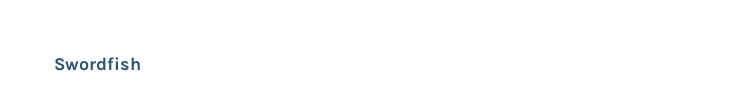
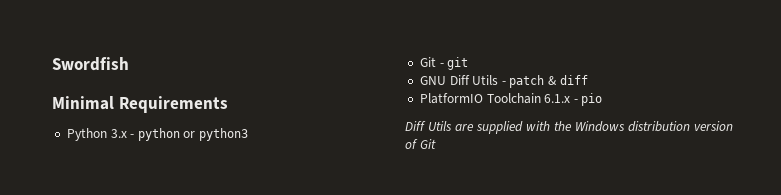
(141, 64) none -> [52,96,228,113] [66,128,249,141] [419,57,469,70] [419,75,588,88] [419,93,603,106] [405,121,733,134] [405,139,436,149] // Minimal Requirements // Python 3.x - python or python3 // Git - git // GNU Diff Utils - patch & diff // PlatformIO Toolchain 6.1.x - pio // Diff Utils are supplied with the Windows distribution version of Git

